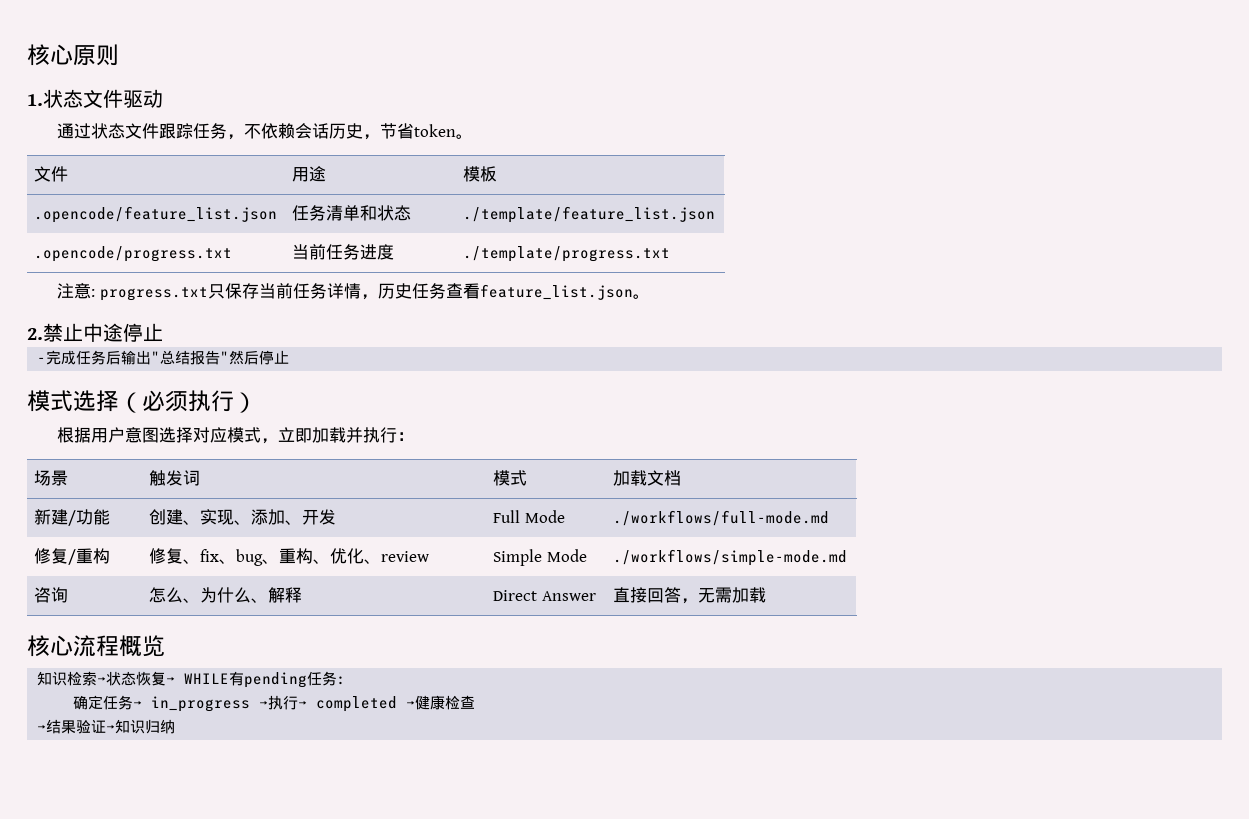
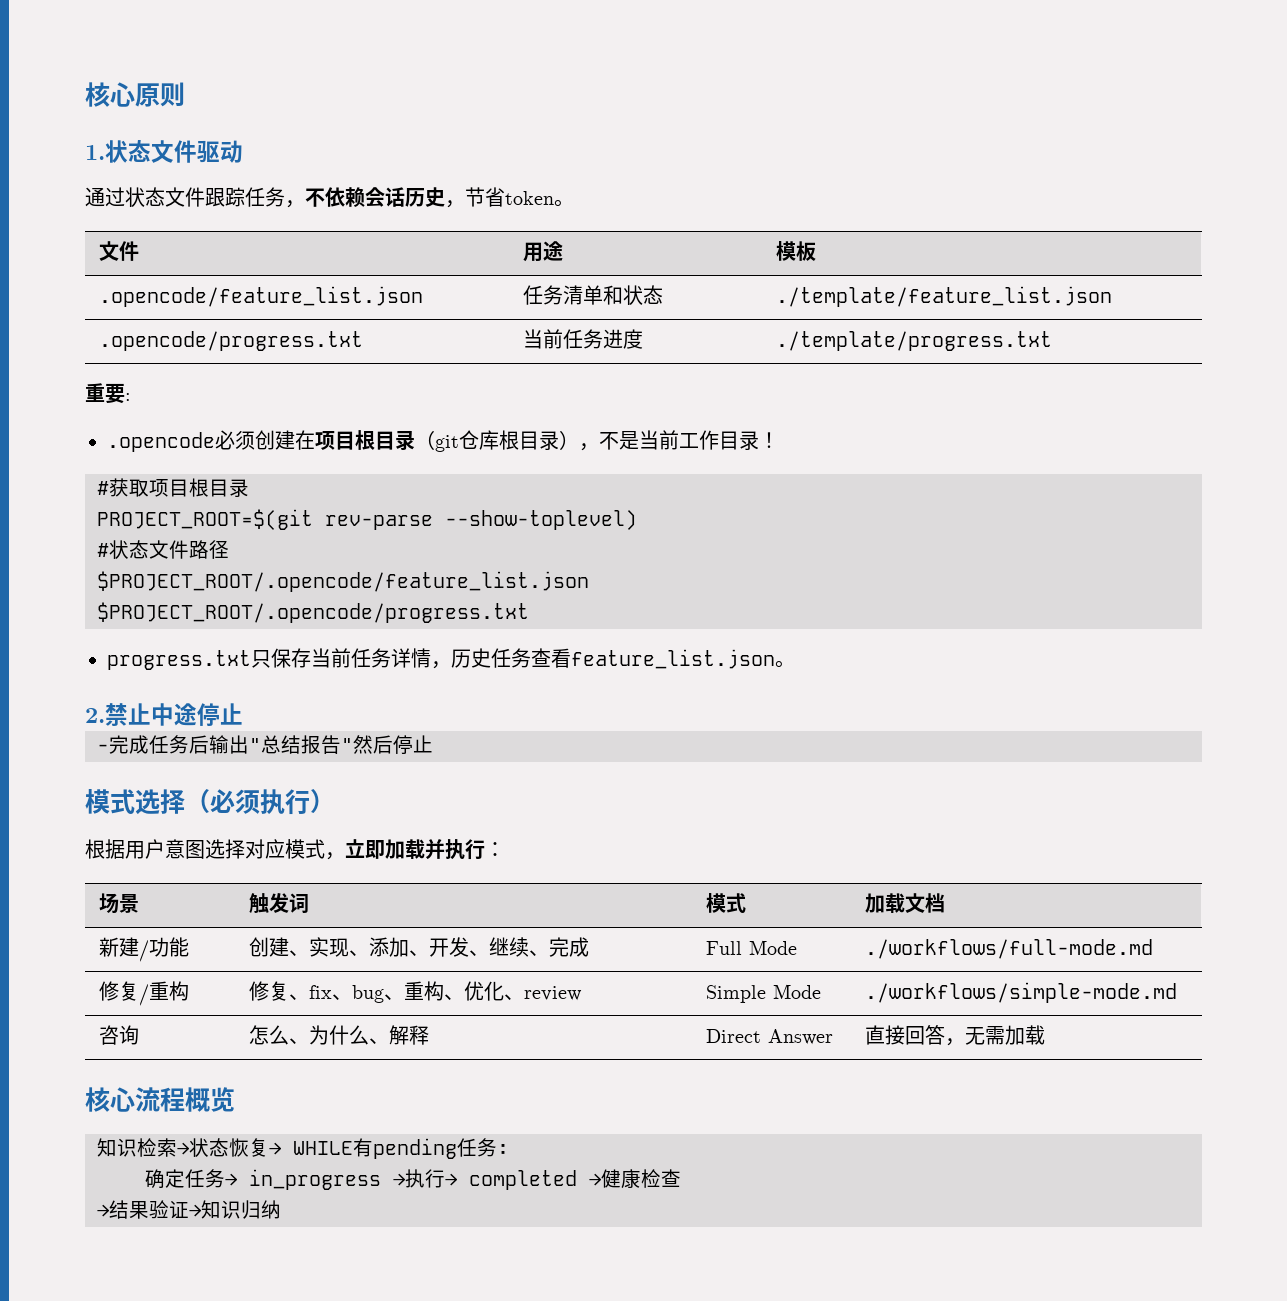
[57,283,96,299] 注意: -> [85,383,131,404] [107,430,779,452] [97,478,249,497] [97,509,637,530] [97,540,229,559] [97,571,589,592] [97,602,529,623] 重要: // .opencode必须创建在项目根目录（git仓库根目录），不是当前工作目录！ // #获取项目根目录 // PROJECT_ROOT=$(git rev-parse --show-toplevel) // #状态文件路径 // $PROJECT_ROOT/.opencode/feature_list.json // $PROJECT_ROOT/.opencode/progress.txt //
(337, 517) none -> [468,937,589,957] 、继续、完成

